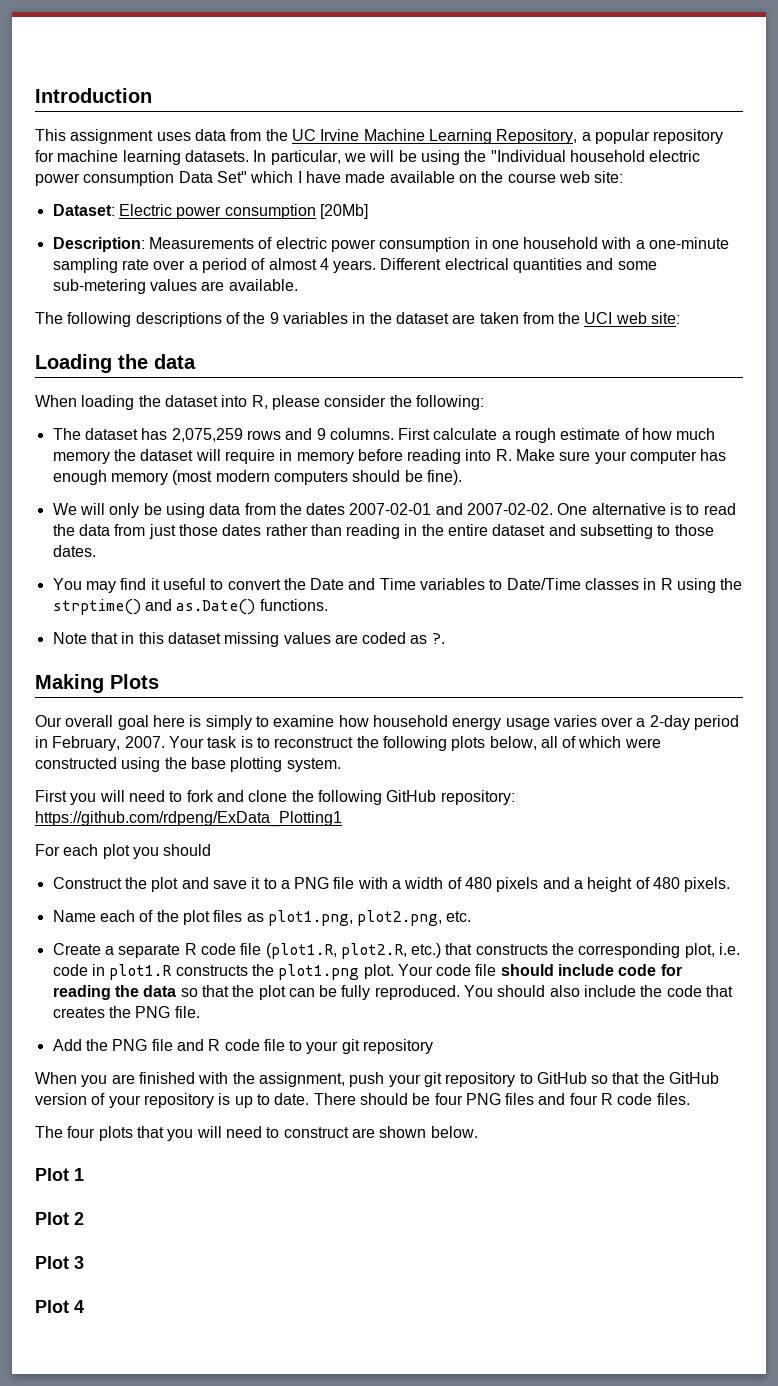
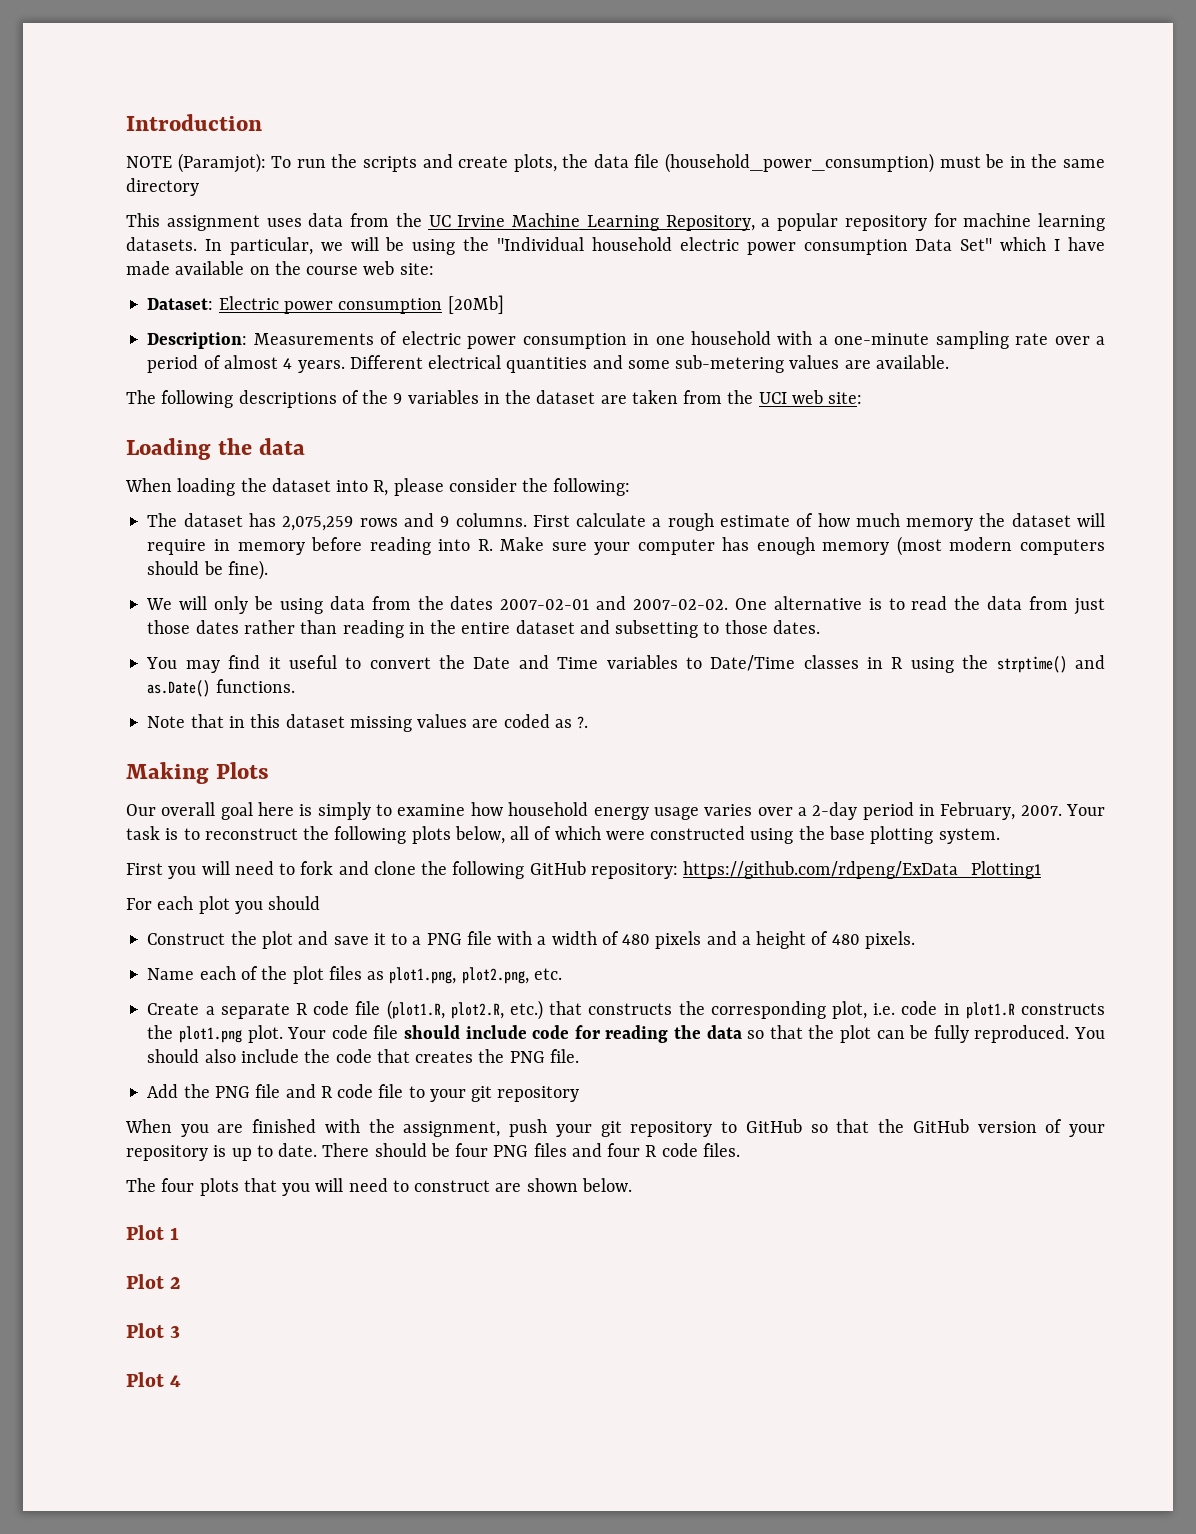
(152, 95) none -> [126,153,1105,173] [126,178,199,196] // NOTE (Paramjot): To run the scripts and create plots, the data file (household_power_consumption) must be in the same directory

